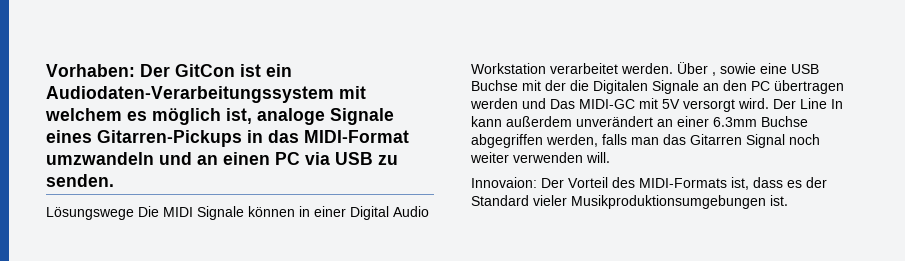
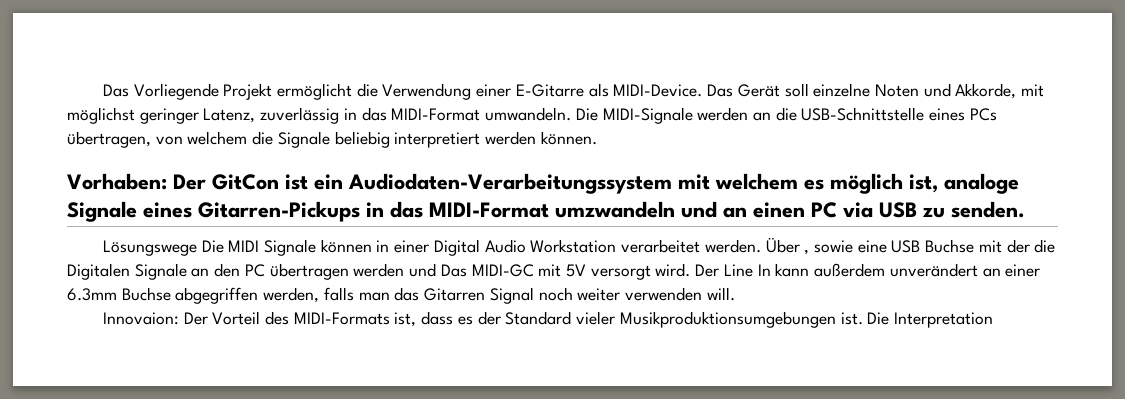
(46, 70) none -> [102,83,1045,100] [67,107,997,124] [67,131,597,148] Das Vorliegende Projekt ermöglicht die Verwendung einer E-Gitarre als MIDI-Device. Das Gerät soll einzelne Noten und Akkorde, mit möglichst geringer Latenz, zuverlässig in das MIDI-Format umwandeln. Die MIDI-Signale werden an die USB-Schnittstelle eines PCs übertragen, von welchem die Signale beliebig interpretiert werden können. //
(788, 200) none -> [867,312,994,328] Die Interpretation

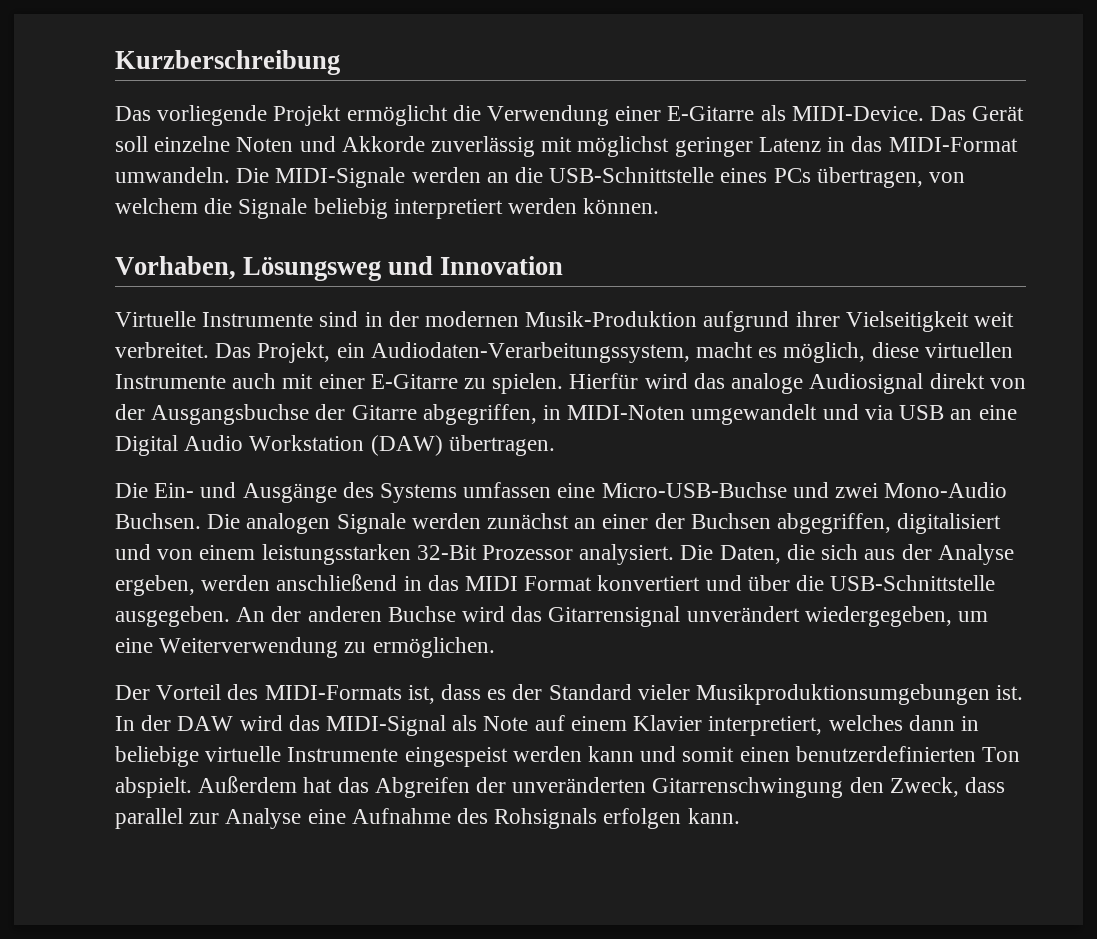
[102,83,219,100] Das Vorliegende -> [115,50,340,75] [115,105,268,126] Kurzberschreibung // Das vorliegende
[955,83,1017,99] Akkorde, -> [341,136,536,157] Akkorde zuverlässig
[203,107,340,124] Latenz, zuverlässig -> [758,137,821,152] Latenz
[67,173,1019,194] [67,201,1025,222] [102,237,1056,256] [67,263,1041,280] [67,287,735,304] [102,312,179,325] Vorhaben: Der GitCon ist ein Audiodaten-Verarbeitungssystem mit welchem es möglich ist, analoge Signale eines Gitarren-Pickups in das MIDI-Format umzwandeln und an einen PC via USB zu senden. // Lösungswege Die MIDI Signale können in einer Digital Audio Workstation verarbeitet werden. Über , sowie eine USB Buchse mit der die Digitalen Signale an den PC übertragen werden und Das MIDI-GC mit 5V versorgt wird. Der Line In kann außerdem unverändert an einer 6.3mm Buchse abgegriffen werden, falls man das Gitarren Signal noch weiter verwenden will. // Innovaion: -> [115,256,564,281] [115,311,1015,332] [115,342,1013,363] [115,373,1026,394] [115,404,1017,425] [115,435,555,456] [115,482,1008,503] [115,513,1002,534] [115,544,1014,565] [115,574,996,596] [115,606,989,627] [115,637,495,658] Vorhaben, Lösungsweg und Innovation // Virtuelle Instrumente sind in der modernen Musik-Produktion aufgrund ihrer Vielseitigkeit weit verbreitet. Das Projekt, ein Audiodaten-Verarbeitungssystem, macht es möglich, diese virtuellen Instrumente auch mit einer E-Gitarre zu spielen. Hierfür wird das analoge Audiosignal direkt von der Ausgangsbuchse der Gitarre abgegriffen, in MIDI-Noten umgewandelt und via USB an eine Digital Audio Workstation (DAW) übertragen. // Die Ein- und Ausgänge des Systems umfassen eine Micro-USB-Buchse und zwei Mono-Audio Buchsen. Die analogen Signale werden zunächst an einer der Buchsen abgegriffen, digitalisiert und von einem leistungsstarken 32-Bit Prozessor analysiert. Die Daten, die sich aus der Analyse ergeben, werden anschließend in das MIDI Format konvertiert und über die USB-Schnittstelle ausgegeben. An der anderen Buchse wird das Gitarrensignal unverändert wiedergegeben, um eine Weiterverwendung zu ermöglichen. //
[867,312,994,328] Die Interpretation -> [115,715,979,736] [115,746,1021,767] [115,776,1006,798] [115,808,740,829] In der DAW wird das MIDI-Signal als Note auf einem Klavier interpretiert, welches dann in beliebige virtuelle Instrumente eingespeist werden kann und somit einen benutzerdefinierten Ton abspielt. Außerdem hat das Abgreifen der unveränderten Gitarrenschwingung den Zweck, dass parallel zur Analyse eine Aufnahme des Rohsignals erfolgen kann.

